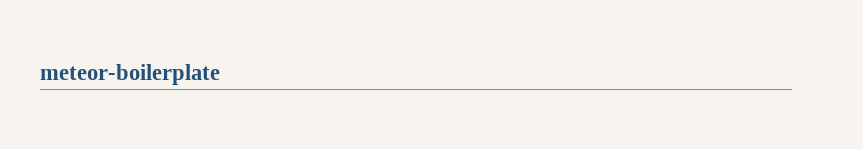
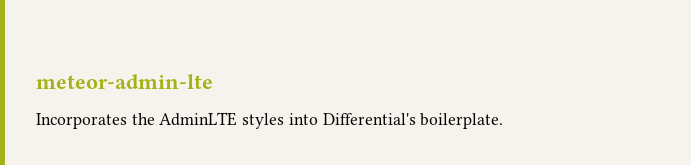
[40,64,220,85] meteor-boilerplate -> [36,74,213,89] [36,112,504,129] meteor-admin-lte // Incorporates the AdminLTE styles into Differential's boilerplate.

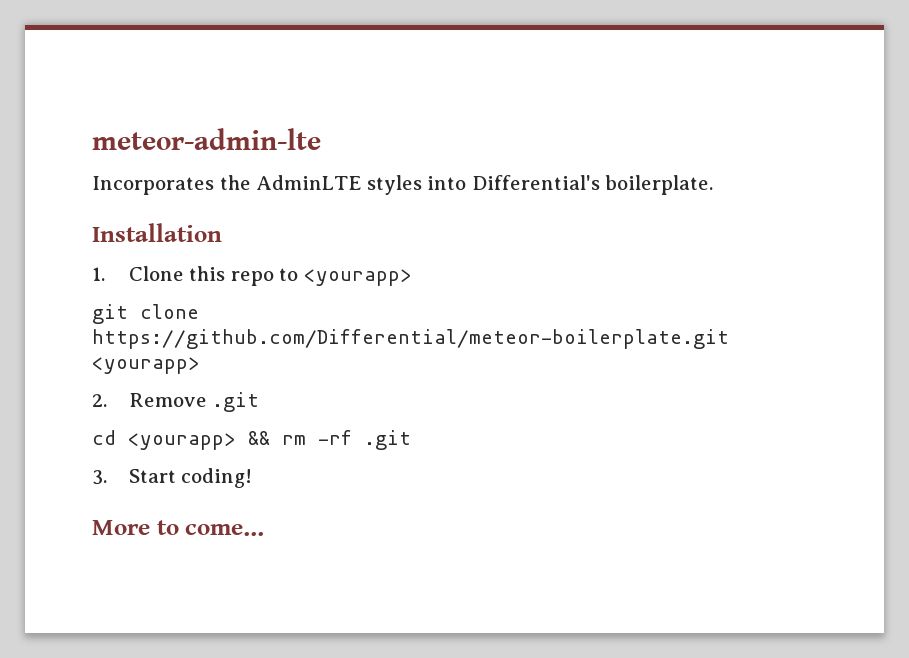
(504, 121) none -> [92,223,222,242] [92,266,413,286] [92,304,199,324] [92,329,729,349] [92,357,200,374] [92,392,260,412] [92,430,411,450] [92,468,253,488] [92,520,265,536] // Installation // 1. Clone this repo to <yourapp> // git clone https://github.com/Differential/meteor-boilerplate.git <yourapp> // 2. Remove .git // cd <yourapp> && rm -rf .git // 3. Start coding! // More to come...

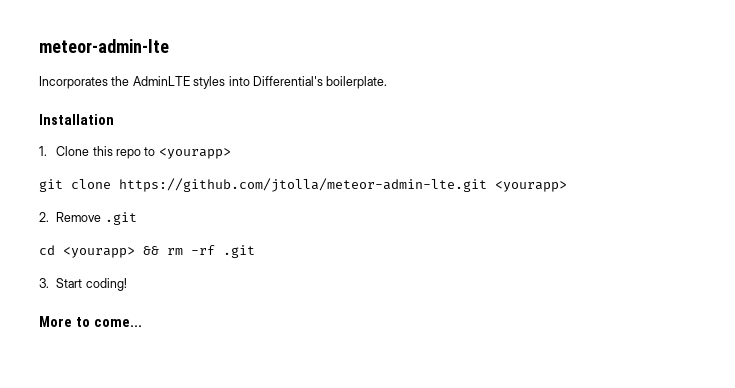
[92,329,729,349] https://github.com/Differential/meteor-boilerplate.git -> [119,178,487,192] https://github.com/jtolla/meteor-admin-lte.git

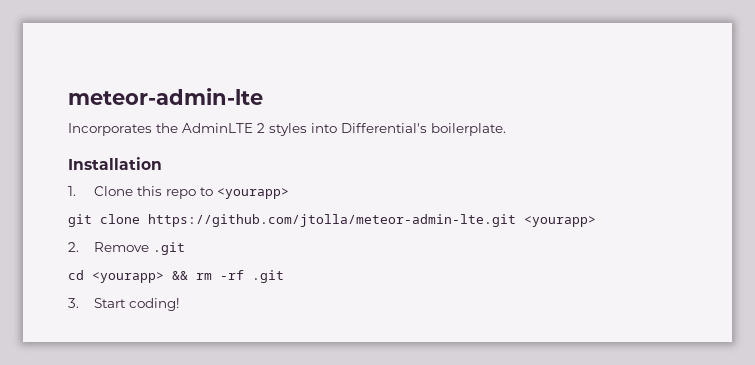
(190, 81) none -> [257,123,265,133] 2
[39,316,142,327] // More to come... -> (180, 304) none

